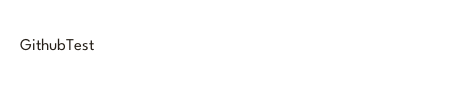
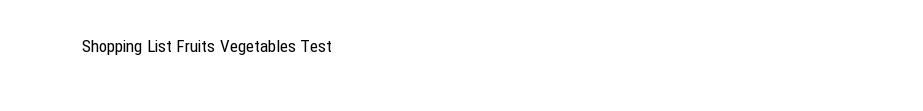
[20,38,94,51] GithubTest -> [82,40,333,55] Shopping List Fruits Vegetables Test

